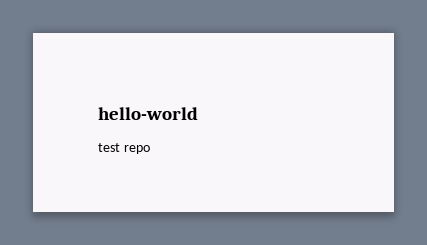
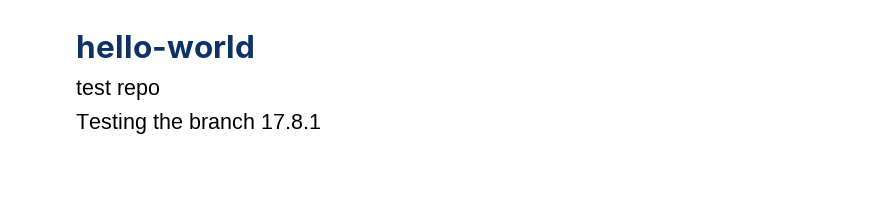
(150, 149) none -> [76,113,321,134] // Testing the branch 17.8.1

